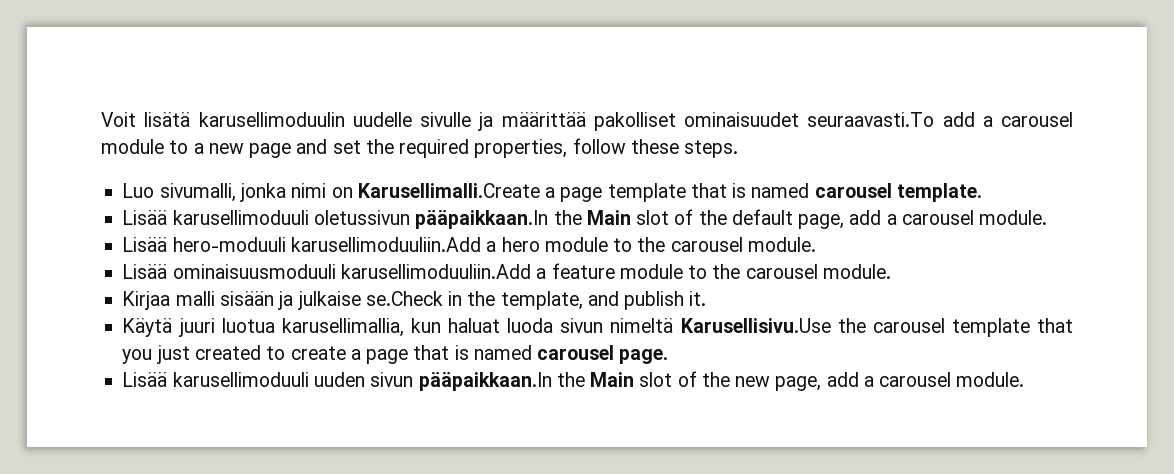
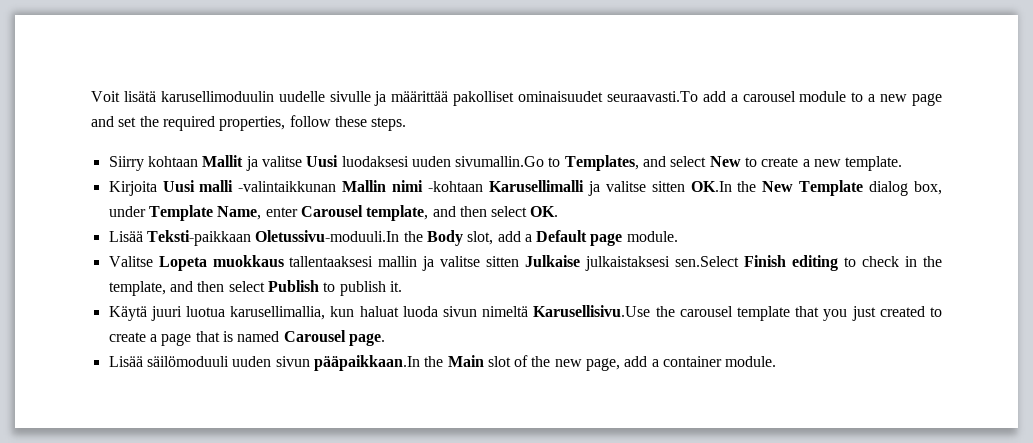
[122,183,982,202] [122,209,1048,229] [122,237,816,252] [122,263,891,279] [122,291,619,310] Luo sivumalli, jonka nimi on Karusellimalli.Create a page template that is named carousel template. // Lisää karusellimoduuli oletussivun pääpaikkaan.In the Main slot of the default page, add a carousel module. // Lisää hero-moduuli karusellimoduuliin.Add a hero module to the carousel module. // Lisää ominaisuusmoduuli karusellimoduuliin.Add a feature module to the carousel module. // Kirjaa malli sisään ja julkaise se.Check in the template, and -> [108,155,903,171] [108,180,942,196] [108,205,559,221] [108,230,678,246] [108,255,942,271] [108,280,336,296] Siirry kohtaan Mallit ja valitse Uusi luodaksesi uuden sivumallin.Go to Templates, and select New to create a new template. // Kirjoita Uusi malli -valintaikkunan Mallin nimi -kohtaan Karusellimalli ja valitse sitten OK.In the New Template dialog box, under Template Name, enter Carousel template, and then select OK. // Lisää Teksti-paikkaan Oletussivu-moduuli.In the Body slot, add a Default page module. // Valitse Lopeta muokkaus tallentaaksesi mallin ja valitse sitten Julkaise julkaistaksesi sen.Select Finish editing to check in the template, and then select Publish to
[537,345,615,360] carousel -> [283,330,346,342] Carousel
[172,372,309,387] karusellimoduuli -> [146,356,229,367] säilömoduuli
[879,372,952,387] carousel -> [663,356,723,367] container

